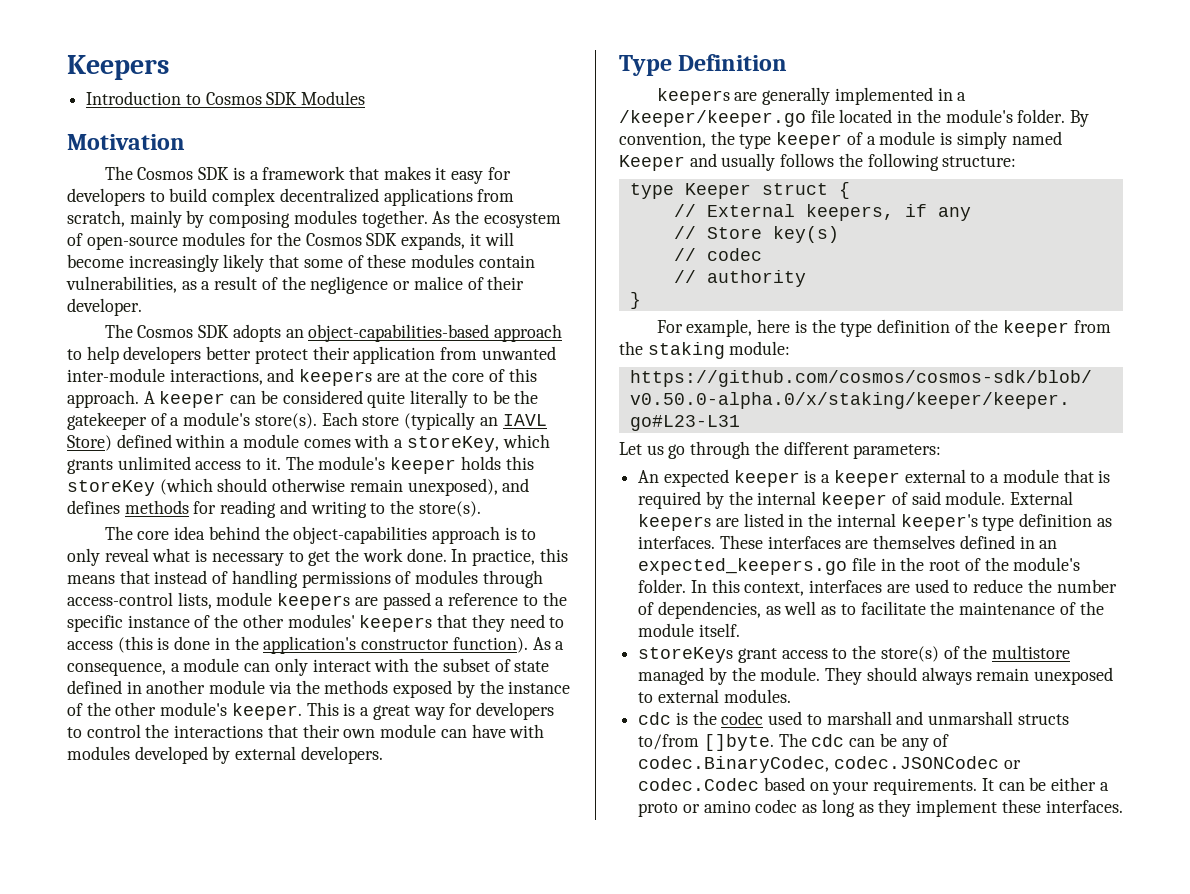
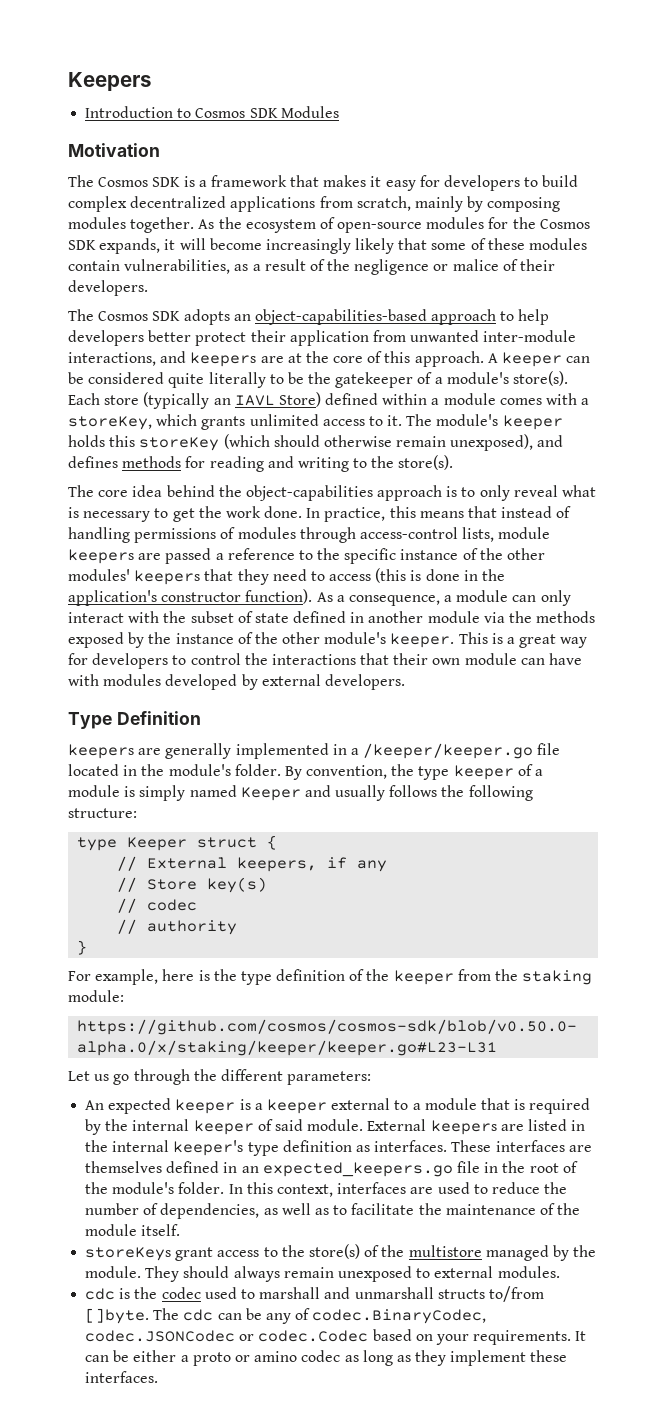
[67,298,142,316] developer. -> [68,280,148,296] developers.

